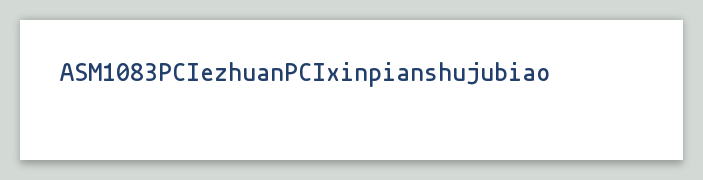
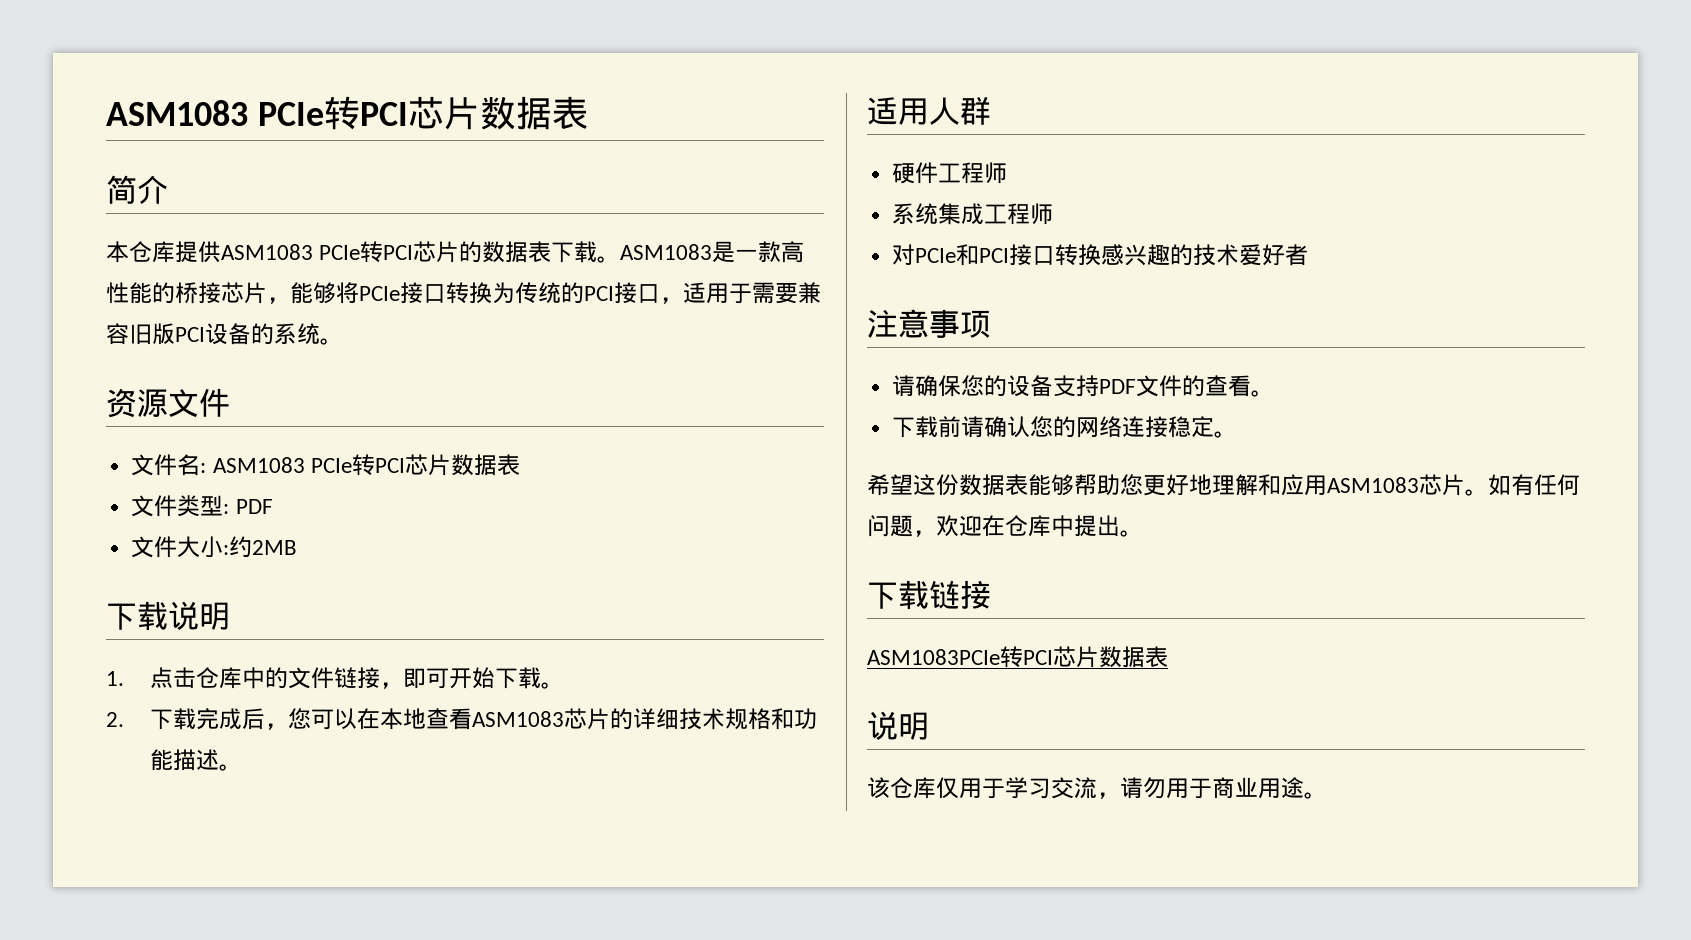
[60,62,550,87] ASM1083PCIezhuanPCIxinpianshujubiao -> [106,96,588,130] [106,175,168,204] [106,241,805,263] [106,282,821,304] [106,323,343,345] [106,388,230,418] [131,454,520,476] [131,495,273,517] [131,536,298,558] [106,601,230,631] [106,667,564,689] [106,708,817,730] [149,749,242,771] [867,96,991,125] [892,162,1008,184] [892,203,1054,225] [892,244,1309,266] [867,309,991,338] [892,375,1275,397] [892,416,1238,438] [867,474,1580,496] [867,515,1143,537] [867,580,991,610] [867,646,1168,668] [867,711,929,740] [867,777,1327,799] ASM1083 PCIe转PCI芯片数据表 // 简介 // 本仓库提供ASM1083 PCIe转PCI芯片的数据表下载。ASM1083是一款高性能的桥接芯片，能够将PCIe接口转换为传统的PCI接口，适用于需要兼容旧版PCI设备的系统。 // 资源文件 // 文件名: ASM1083 PCIe转PCI芯片数据表 // 文件类型: PDF // 文件大小:约2MB // 下载说明 // 1.点击仓库中的文件链接，即可开始下载。 // 2.下载完成后，您可以在本地查看ASM1083芯片的详细技术规格和功能描述。 // 适用人群 // 硬件工程师 // 系统集成工程师 // 对PCIe和PCI接口转换感兴趣的技术爱好者 // 注意事项 // 请确保您的设备支持PDF文件的查看。 // 下载前请确认您的网络连接稳定。 // 希望这份数据表能够帮助您更好地理解和应用ASM1083芯片。如有任何问题，欢迎在仓库中提出。 // 下载链接 // ASM1083PCIe转PCI芯片数据表 // 说明 // 该仓库仅用于学习交流，请勿用于商业用途。

